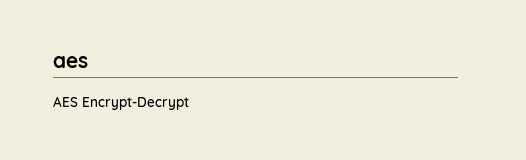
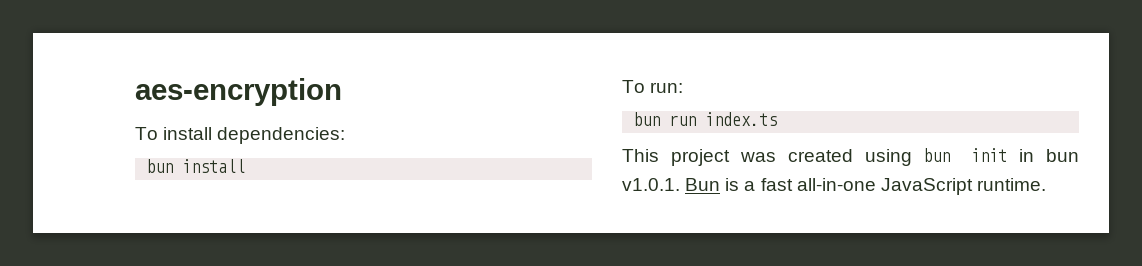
[53,56,88,68] [53,96,189,110] aes // AES Encrypt-Decrypt -> [135,78,342,106] [135,127,346,144] [146,159,246,173] [622,80,684,93] [633,112,778,126] [622,148,1079,166] [622,178,1046,195] aes-encryption // To install dependencies: // bun install // To run: // bun run index.ts // This project was created using bun init in bun v1.0.1. Bun is a fast all-in-one JavaScript runtime.

